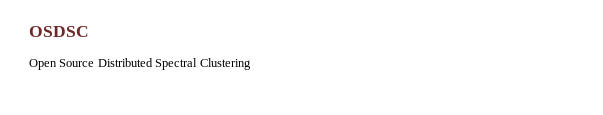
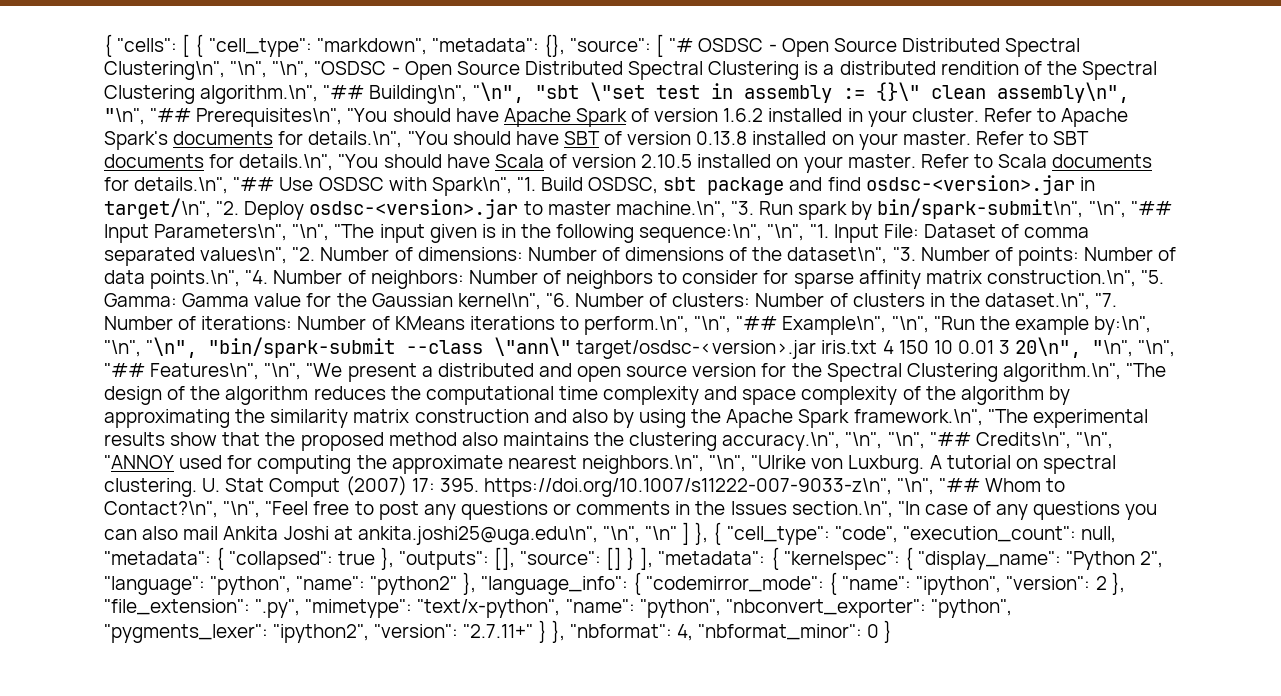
[29,26,89,37] OSDSC // -> [104,34,1081,57] [104,61,400,80] { "cells": [ { "cell_type": "markdown", "metadata": {}, "source": [ "# OSDSC - Open Source Distributed Spectral Clustering\n", "\n", "\n", "OSDSC -
(251, 64) none -> [804,61,1158,80] [104,82,1129,104] [104,108,1129,127] [104,131,1090,150] [104,154,1153,173] [104,175,1095,196] [104,198,1172,220] [104,224,1090,243] [104,247,1177,266] [104,270,1165,289] [104,293,1118,310] [104,316,1152,335] [104,337,1176,359] [104,363,1167,382] [104,386,1070,405] [104,409,1148,428] [104,432,1113,451] [104,455,1116,474] [104,476,1066,497] [104,501,1158,520] [104,522,1116,545] [104,547,1164,570] [104,572,1125,595] [104,599,1012,618] [104,620,893,643] is a distributed rendition of the Spectral Clustering algorithm.\n", "## Building\n", "\n", "sbt \"set test in assembly := {}\" clean assembly\n", "\n", "## Prerequisites\n", "You should have Apache Spark of version 1.6.2 installed in your cluster. Refer to Apache Spark's documents for details.\n", "You should have SBT of version 0.13.8 installed on your master. Refer to SBT documents for details.\n", "You should have Scala of version 2.10.5 installed on your master. Refer to Scala documents for details.\n", "## Use OSDSC with Spark\n", "1. Build OSDSC, sbt package and find osdsc-<version>.jar in target/\n", "2. Deploy osdsc-<version>.jar to master machine.\n", "3. Run spark by bin/spark-submit\n", "\n", "## Input Parameters\n", "\n", "The input given is in the following sequence:\n", "\n", "1. Input File: Dataset of comma separated values\n", "2. Number of dimensions: Number of dimensions of the dataset\n", "3. Number of points: Number of data points.\n", "4. Number of neighbors: Number of neighbors to consider for sparse affinity matrix construction.\n", "5. Gamma: Gamma value for the Gaussian kernel\n", "6. Number of clusters: Number of clusters in the dataset.\n", "7. Number of iterations: Number of KMeans iterations to perform.\n", "\n", "## Example\n", "\n", "Run the example by:\n", "\n", "\n", "bin/spark-submit --class \"ann\" target/osdsc-<version>.jar iris.txt 4 150 10 0.01 3 20\n", "\n", "\n", "## Features\n", "\n", "We present a distributed and open source version for the Spectral Clustering algorithm.\n", "The design of the algorithm reduces the computational time complexity and space complexity of the algorithm by approximating the similarity matrix construction and also by using the Apache Spark framework.\n", "The experimental results show that the proposed method also maintains the clustering accuracy.\n", "\n", "\n", "## Credits\n", "\n", "ANNOY used for computing the approximate nearest neighbors.\n", "\n", "Ulrike von Luxburg. A tutorial on spectral clustering. U. Stat Comput (2007) 17: 395. https://doi.org/10.1007/s11222-007-9033-z\n", "\n", "## Whom to Contact?\n", "\n", "Feel free to post any questions or comments in the Issues section.\n", "In case of any questions you can also mail Ankita Joshi at ankita.joshi25@uga.edu\n", "\n", "\n" ] }, { "cell_type": "code", "execution_count": null, "metadata": { "collapsed": true }, "outputs": [], "source": [] } ], "metadata": { "kernelspec": { "display_name": "Python 2", "language": "python", "name": "python2" }, "language_info": { "codemirror_mode": { "name": "ipython", "version": 2 }, "file_extension": ".py", "mimetype": "text/x-python", "name": "python", "nbconvert_exporter": "python", "pygments_lexer": "ipython2", "version": "2.7.11+" } }, "nbformat": 4, "nbformat_minor": 0 }

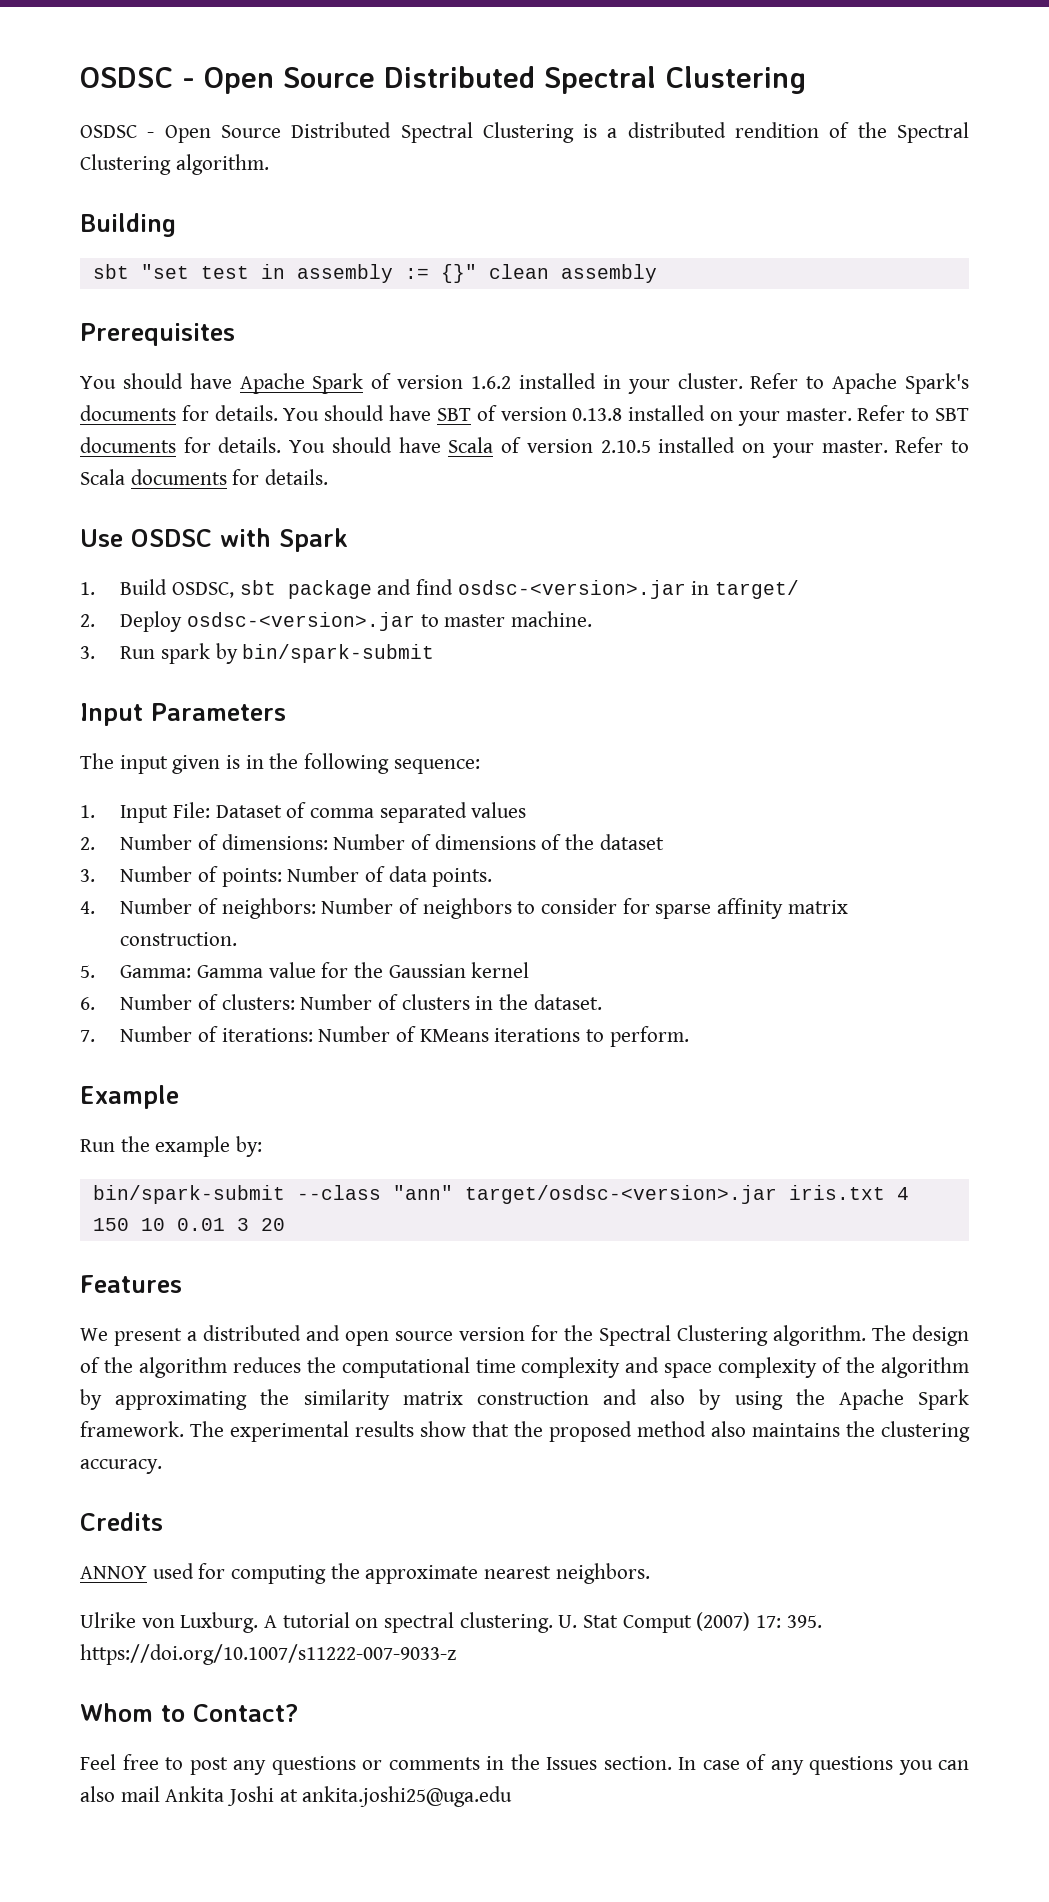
[104,34,1081,57] [104,61,387,80] { "cells": [ { "cell_type": "markdown", "metadata": {}, "source": [ "# OSDSC - Open Source Distributed Spectral Clustering\n", "\n", "\n", "OSDSC -> [80,66,806,94] [80,125,137,138] OSDSC - Open Source Distributed Spectral Clustering // OSDSC
[200,82,1129,104] [104,108,388,127] algorithm.\n", "## Building\n", "\n", "sbt \"set test in assembly := {}\" clean assembly\n", "\n", "## Prerequisites\n", "You -> [175,154,269,175] [80,213,176,237] [92,264,657,283] [80,323,235,346] [80,376,116,389] algorithm. // Building // sbt "set test in assembly := {}" clean assembly // Prerequisites // You
[308,131,448,148] details.\n", "You -> [214,405,320,421] details. You
[239,154,379,171] details.\n", "You -> [218,437,326,453] details. You
[134,177,275,194] details.\n", "## -> [265,469,329,485] details. //
[431,177,536,196] Spark\n", "1. -> [279,528,348,552] [80,582,95,595] Spark // 1.
[104,198,240,219] target/\n", "2. -> [715,580,800,599] [80,614,95,627] target/ // 2.
[615,201,754,218] machine.\n", "3. -> [511,611,593,627] [80,646,95,659] machine. // 3.
[877,198,1172,219] [104,224,375,243] bin/spark-submit\n", "\n", "## Input Parameters\n", "\n", "The -> [242,644,435,663] [80,703,286,726] [80,753,114,769] bin/spark-submit // Input Parameters // The
[639,224,829,243] sequence:\n", "\n", "1. -> [393,759,480,774] [80,805,95,818] sequence: // 1.
[200,247,316,264] values\n", "2. -> [471,802,527,818] [80,837,95,850] values // 2.
[787,247,916,264] dataset\n", "3. -> [599,834,664,850] [80,869,95,882] dataset // 3.
[150,270,269,289] points.\n", "4. -> [432,868,493,887] [80,901,95,914] points. // 4.
[986,270,1165,287] construction.\n", "5. -> [120,932,238,946] [80,965,95,978] construction. // 5.
[457,293,570,310] kernel\n", "6. -> [471,962,530,978] [80,997,95,1010] kernel // 6.
[985,293,1118,310] dataset.\n", "7. -> [533,994,602,1010] [80,1030,95,1042] dataset. // 7.
[584,316,1152,335] [104,337,572,358] perform.\n", "\n", "## Example\n", "\n", "Run the example by:\n", "\n", "\n", "bin/spark-submit --class \"ann\" -> [609,1026,689,1047] [80,1085,179,1109] [80,1136,263,1157] [92,1185,453,1204] perform. // Example // Run the example by: // bin/spark-submit --class "ann"
[1015,337,1176,358] [104,363,343,380] 20\n", "\n", "\n", "## Features\n", "\n", "We -> [260,1218,285,1231] [80,1275,182,1293] [80,1328,108,1341] 20 // Features // We
[1002,363,1167,382] algorithm.\n", "The -> [773,1325,906,1346] algorithm. The
[853,409,1028,426] framework.\n", "The -> [80,1421,224,1437] framework. The
[722,432,1113,451] [104,455,174,469] accuracy.\n", "\n", "\n", "## Credits\n", "\n", "ANNOY -> [80,1459,162,1474] [80,1512,163,1531] [80,1566,147,1579] accuracy. // Credits // ANNOY
[581,455,807,474] neighbors.\n", "\n", "Ulrike -> [555,1563,650,1584] [80,1612,136,1628] neighbors. // Ulrike
[483,478,1066,497] [104,501,309,518] https://doi.org/10.1007/s11222-007-9033-z\n", "\n", "## Whom to Contact?\n", "\n", "Feel -> [80,1644,456,1665] [80,1703,299,1722] [80,1754,116,1770] https://doi.org/10.1007/s11222-007-9033-z // Whom to Contact? // Feel
[791,501,920,518] section.\n", "In -> [603,1756,696,1770] section. In
[357,522,1116,545] [104,547,1164,570] [104,572,1125,595] [104,599,1012,618] [104,620,893,643] ankita.joshi25@uga.edu\n", "\n", "\n" ] }, { "cell_type": "code", "execution_count": null, "metadata": { "collapsed": true }, "outputs": [], "source": [] } ], "metadata": { "kernelspec": { "display_name": "Python 2", "language": "python", "name": "python2" }, "language_info": { "codemirror_mode": { "name": "ipython", "version": 2 }, "file_extension": ".py", "mimetype": "text/x-python", "name": "python", "nbconvert_exporter": "python", "pygments_lexer": "ipython2", "version": "2.7.11+" } }, "nbformat": 4, "nbformat_minor": 0 } -> [302,1786,513,1807] ankita.joshi25@uga.edu

